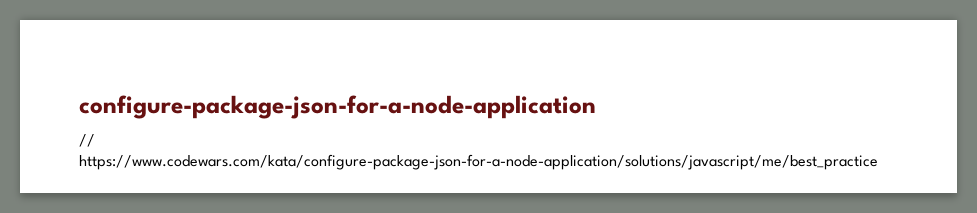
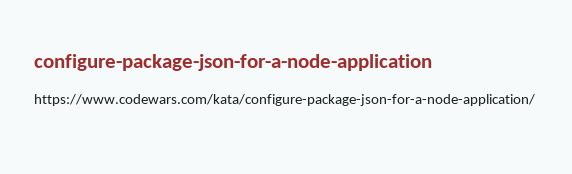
[79,134,95,147] [79,154,878,170] // https://www.codewars.com/kata/configure-package-json-for-a-node-application/solutions/javascript/me/best_practice -> [34,94,535,106] https://www.codewars.com/kata/configure-package-json-for-a-node-application/

